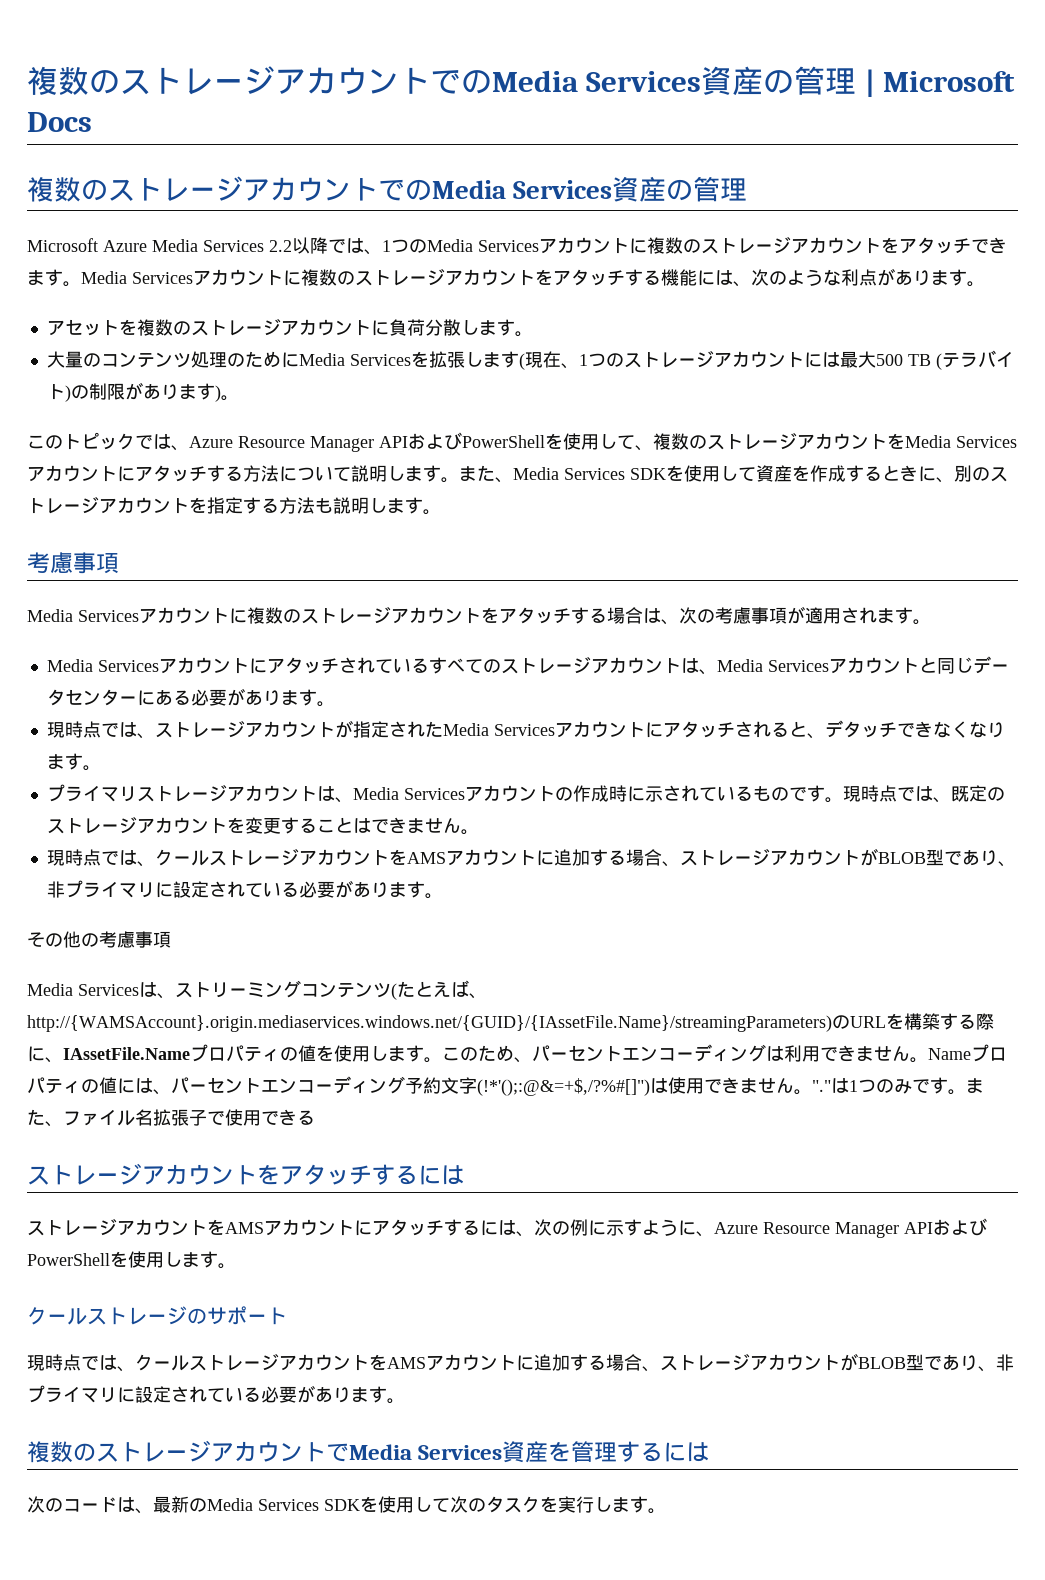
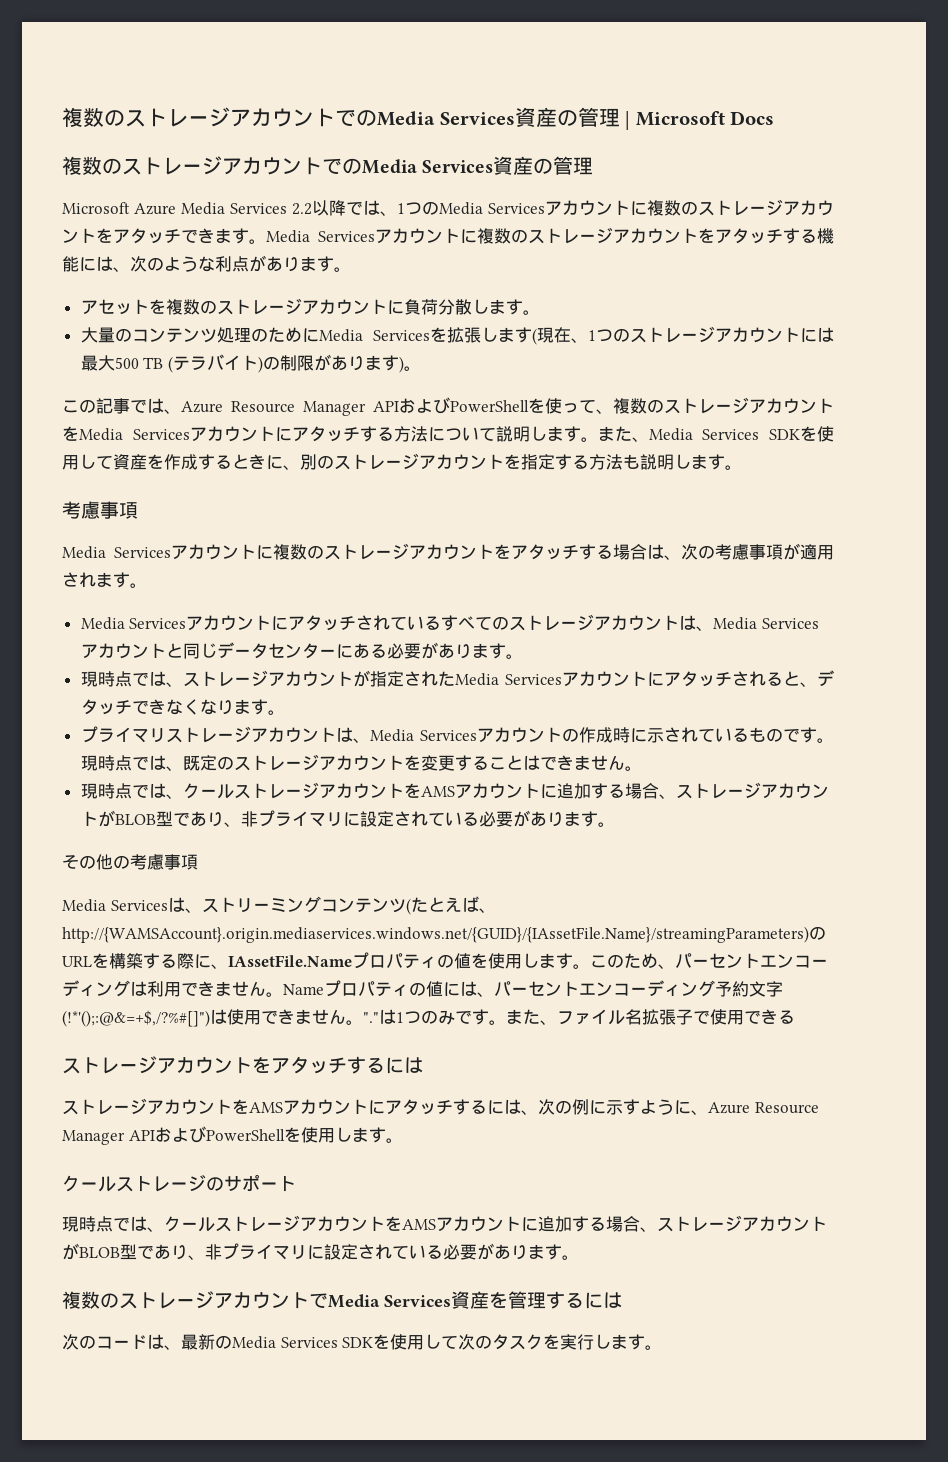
[63,432,135,450] トピック -> [96,398,130,414] 記事
[581,434,617,450] 用し -> [562,403,579,413] っ

